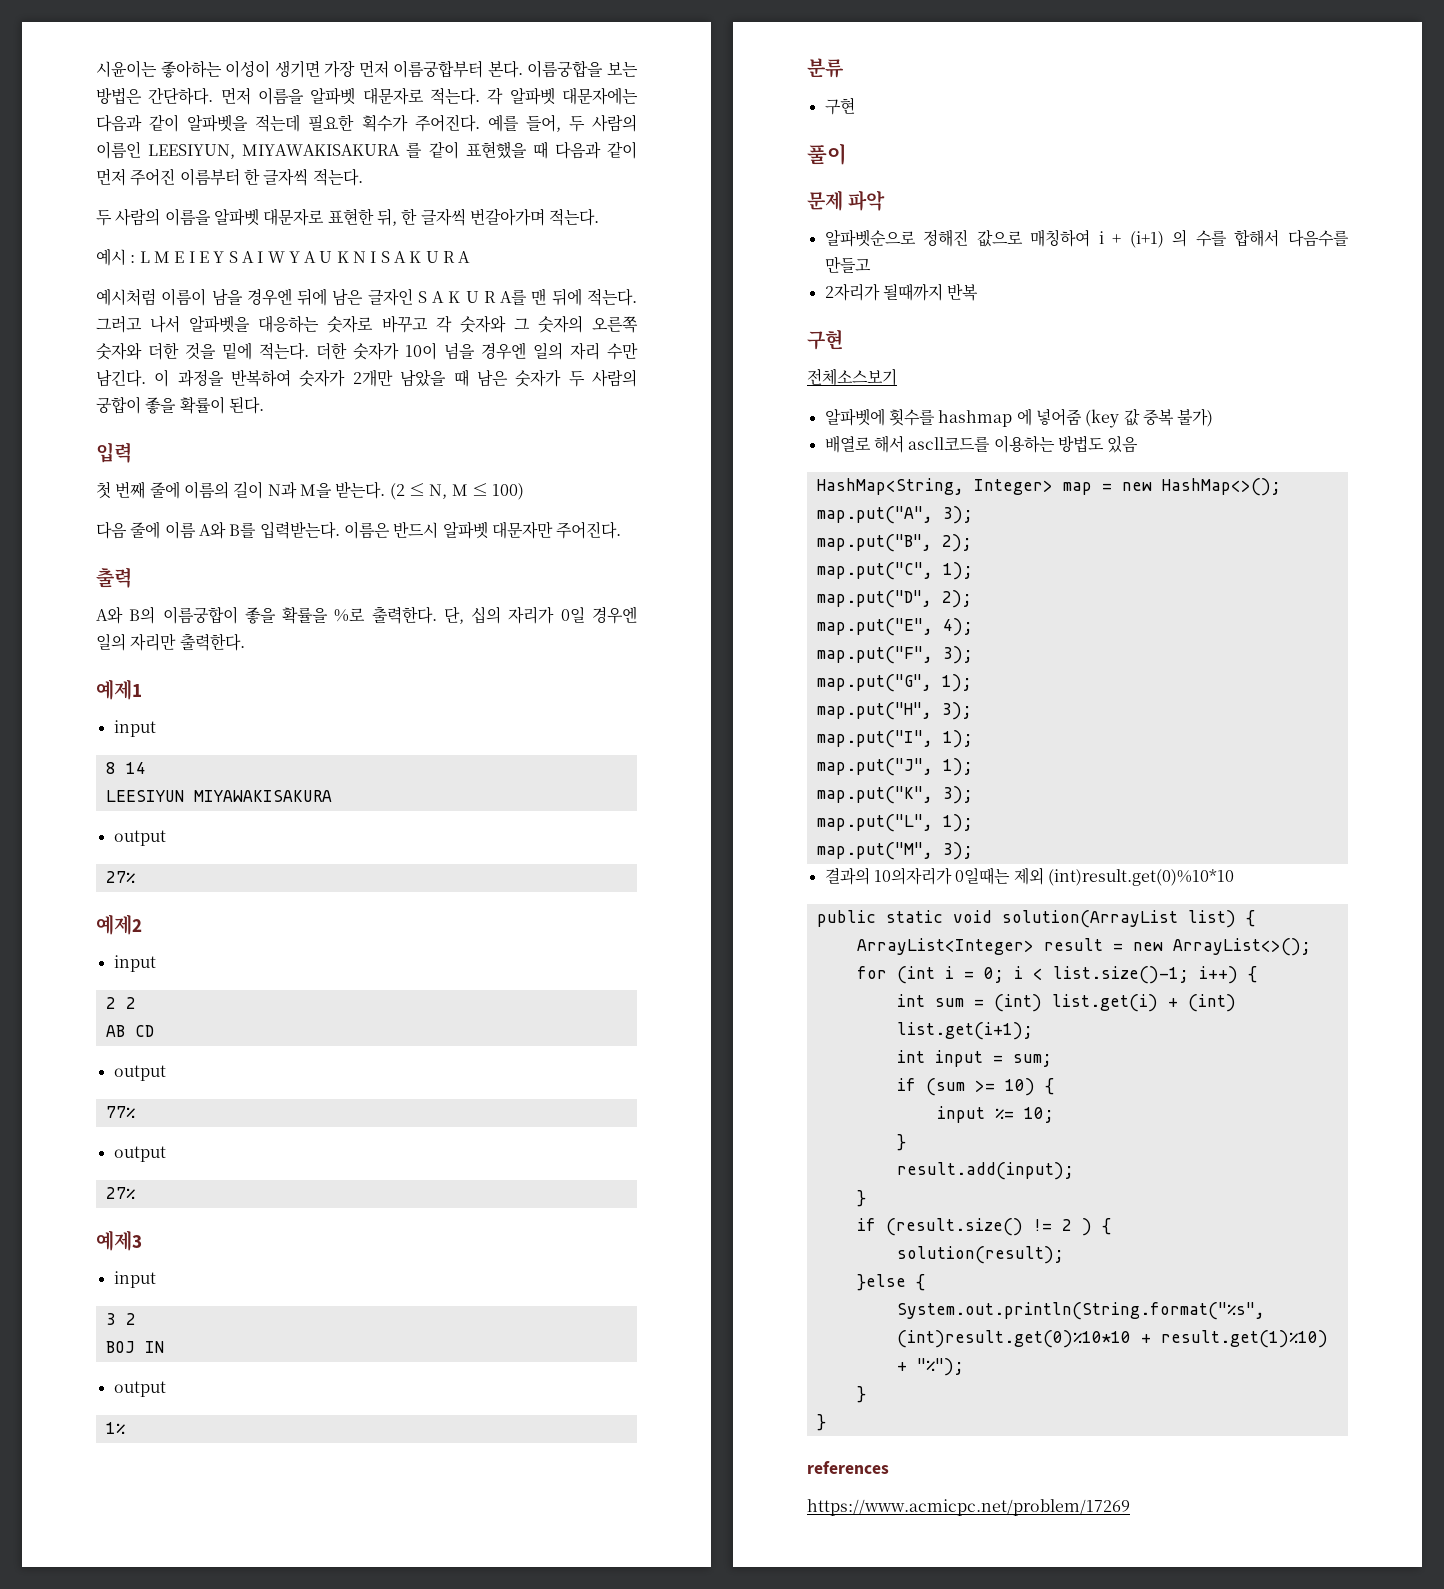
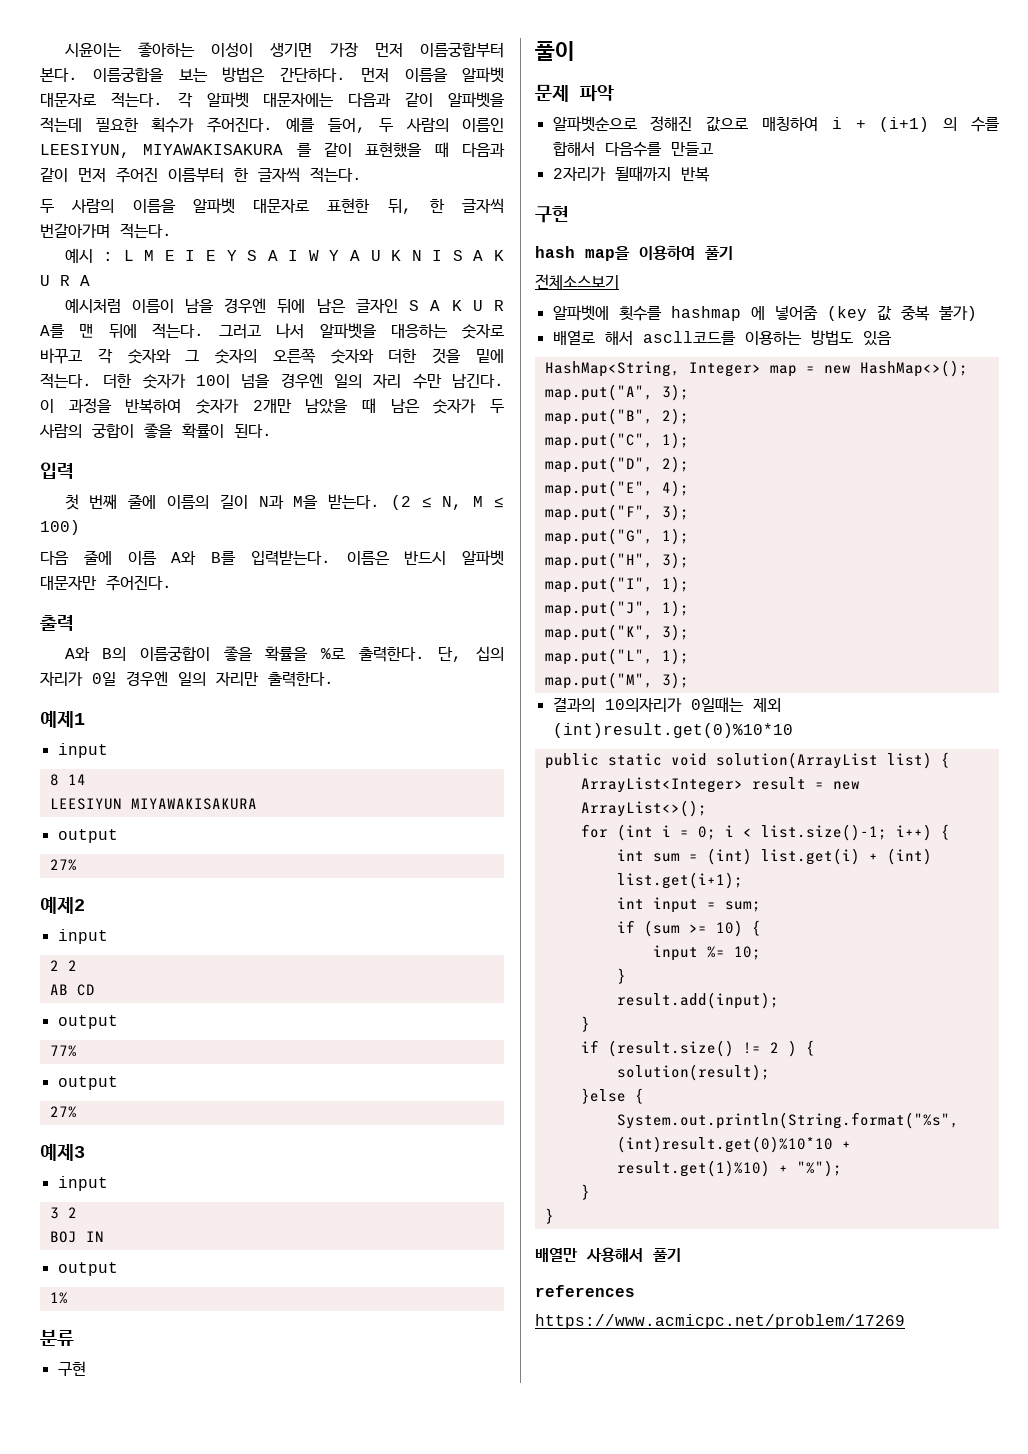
(843, 339) none -> [535,245,733,261] // hash map을 이용하여 풀기
(826, 1422) none -> [535,1247,681,1262] // 배열만 사용해서 풀기

